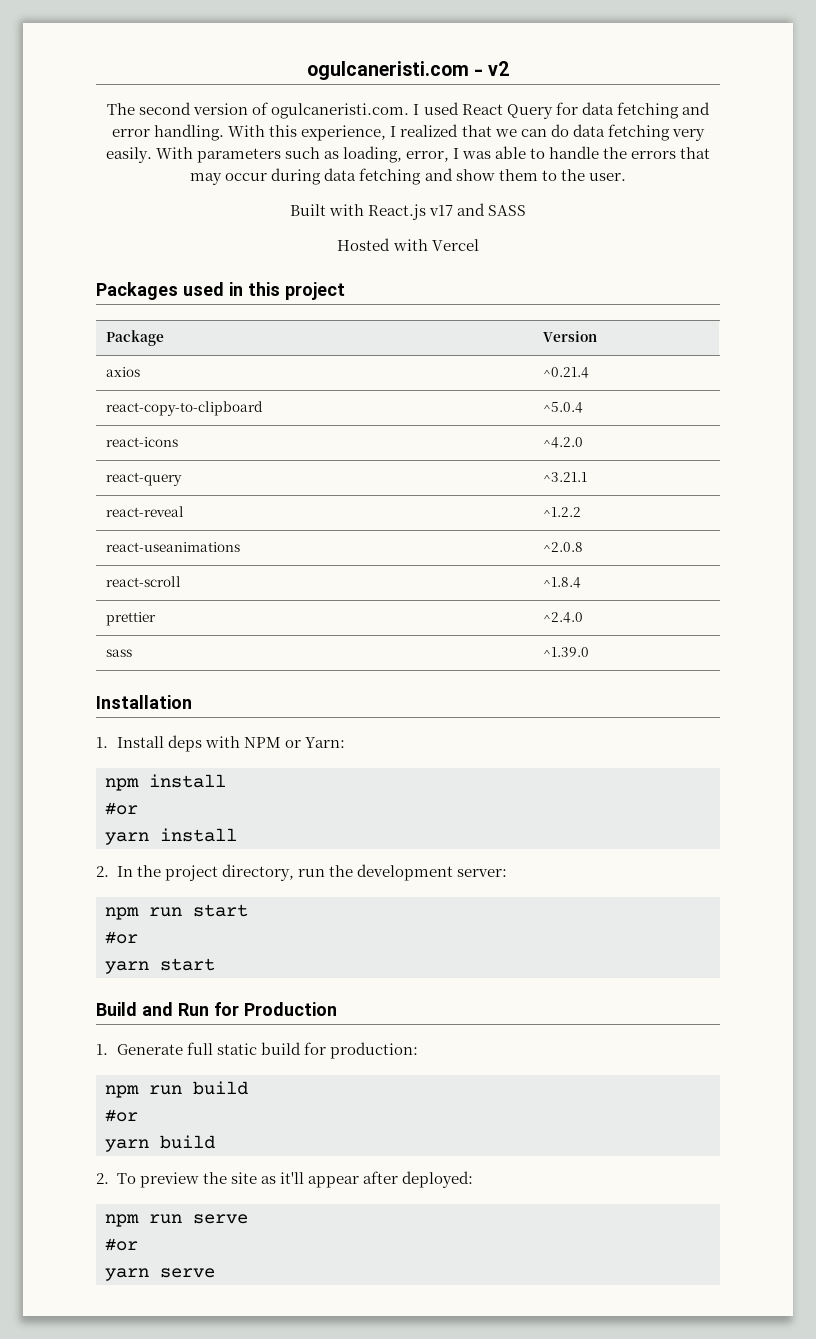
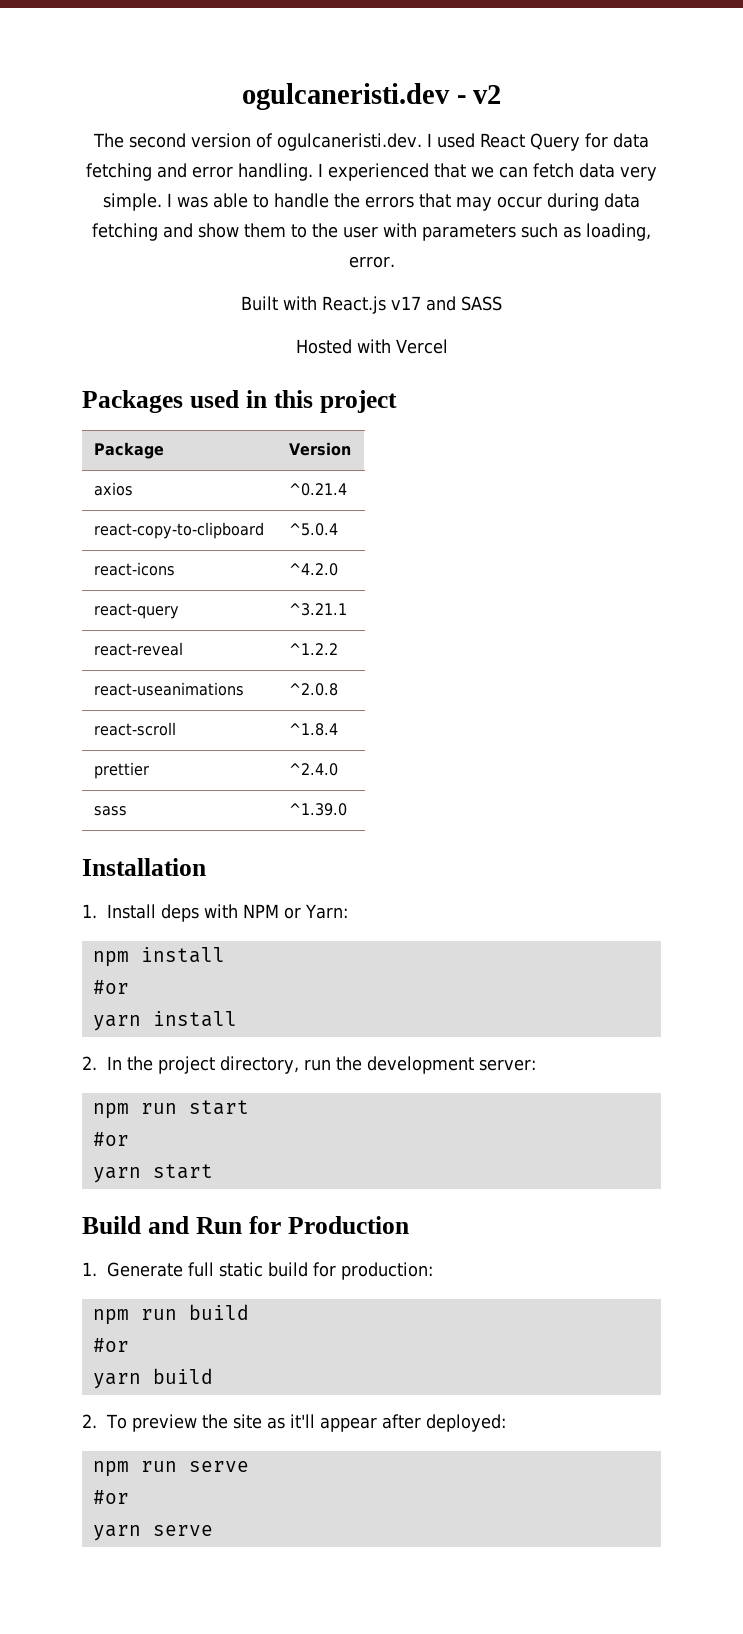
[306,61,469,80] ogulcaneristi.com -> [241,83,450,110] ogulcaneristi.dev
[271,103,410,119] ogulcaneristi.com. -> [276,133,422,151] ogulcaneristi.dev.
[228,124,705,141] [105,146,449,163] With this experience, I realized that we can do data fetching very easily. With parameters such as loading, error, -> [318,163,657,181] [103,193,162,211] I experienced that we can fetch data very simple.
[588,173,626,181] user. -> [343,223,651,241] [348,256,395,268] user with parameters such as loading, error.

